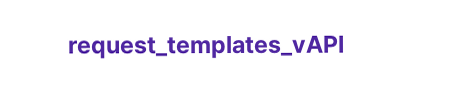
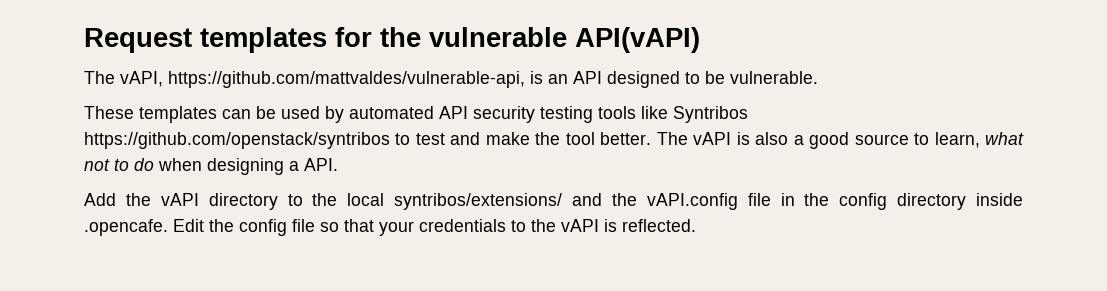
[67,35,345,59] request_templates_vAPI -> [84,27,700,53] [84,71,818,88] [84,106,748,123] [84,132,1025,149] [84,158,338,175] [84,193,1023,210] [84,219,696,236] Request templates for the vulnerable API(vAPI) // The vAPI, https://github.com/mattvaldes/vulnerable-api, is an API designed to be vulnerable. // These templates can be used by automated API security testing tools like Syntribos https://github.com/openstack/syntribos to test and make the tool better. The vAPI is also a good source to learn, what not to do when designing a API. // Add the vAPI directory to the local syntribos/extensions/ and the vAPI.config file in the config directory inside .opencafe. Edit the config file so that your credentials to the vAPI is reflected.

